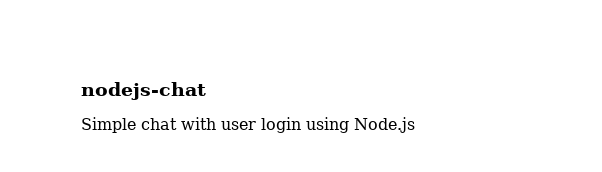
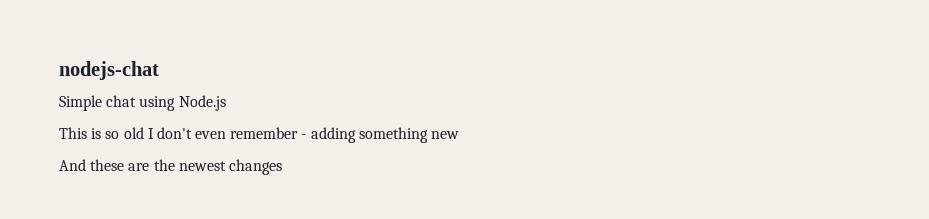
[181,117,301,133] with user login -> (137, 101) none
(415, 125) none -> [59,127,460,143] [59,159,282,175] // This is so old I don't even remember - adding something new // And these are the newest changes

